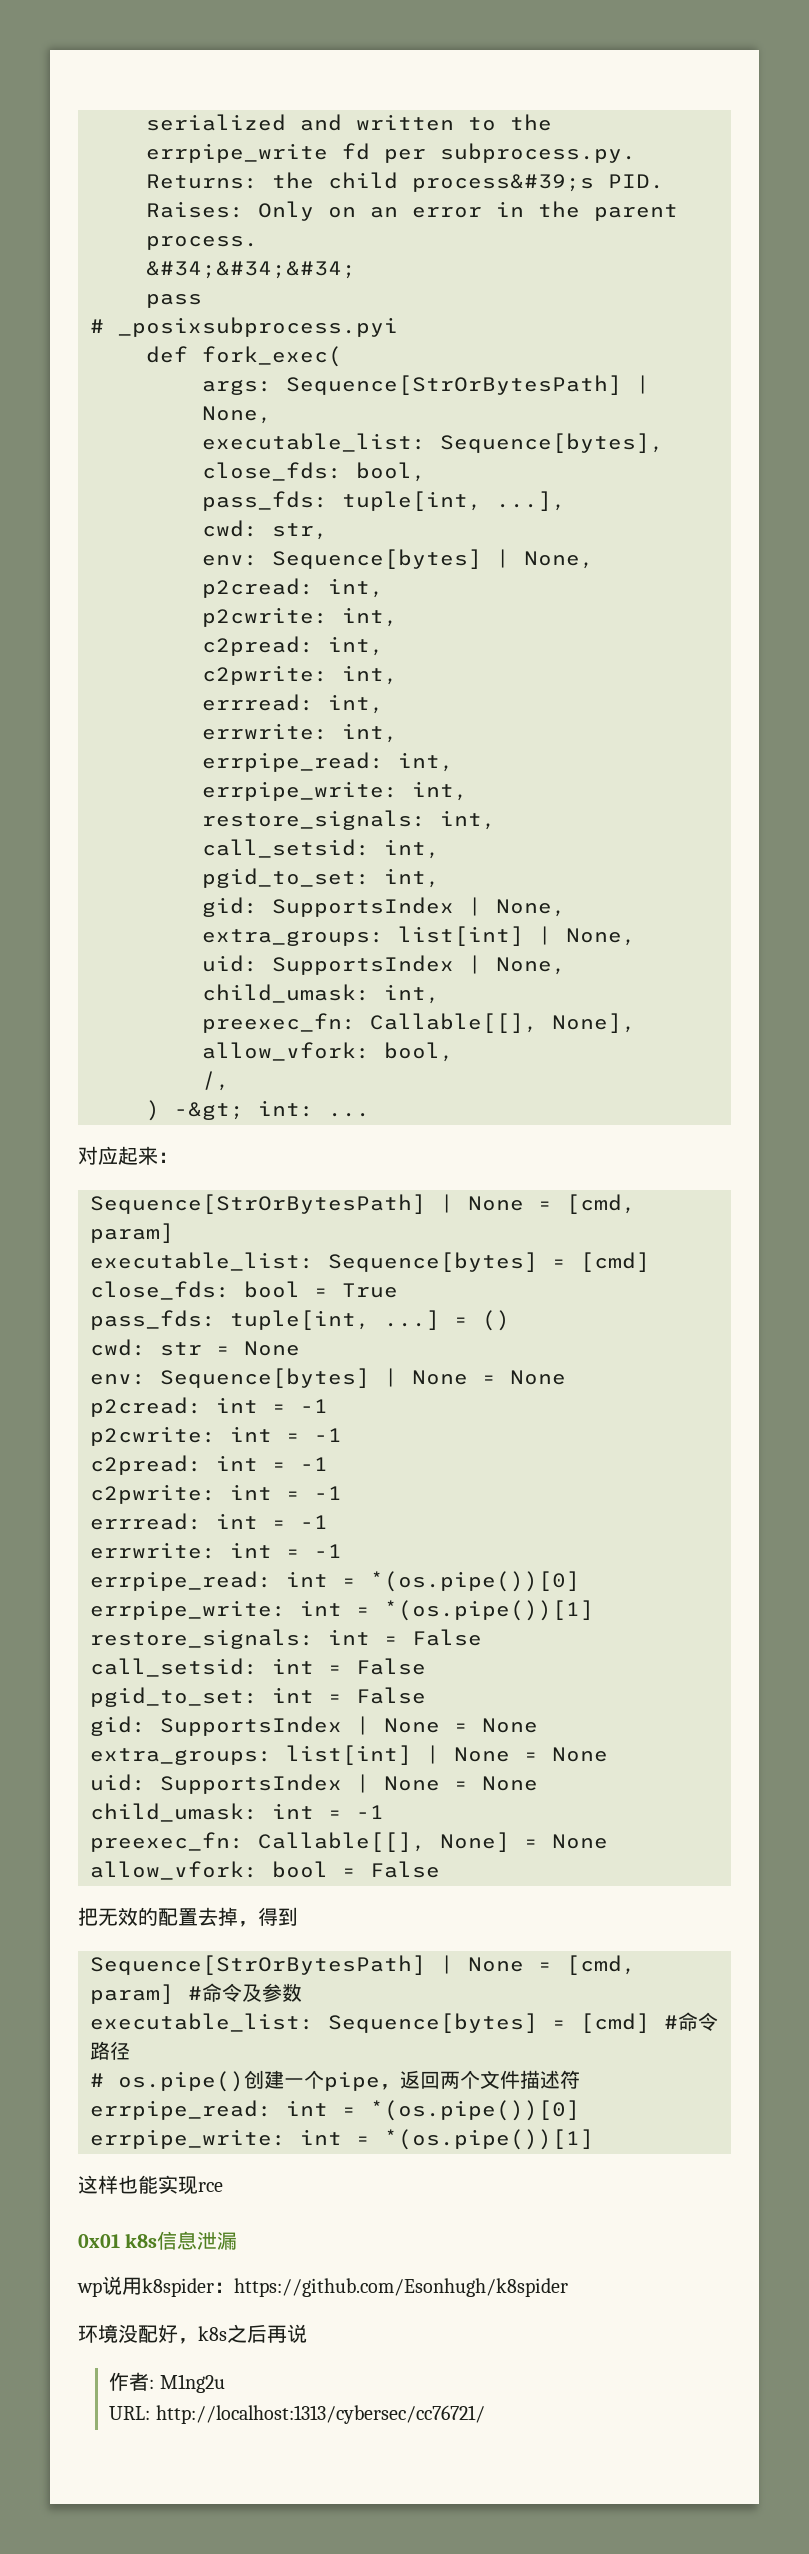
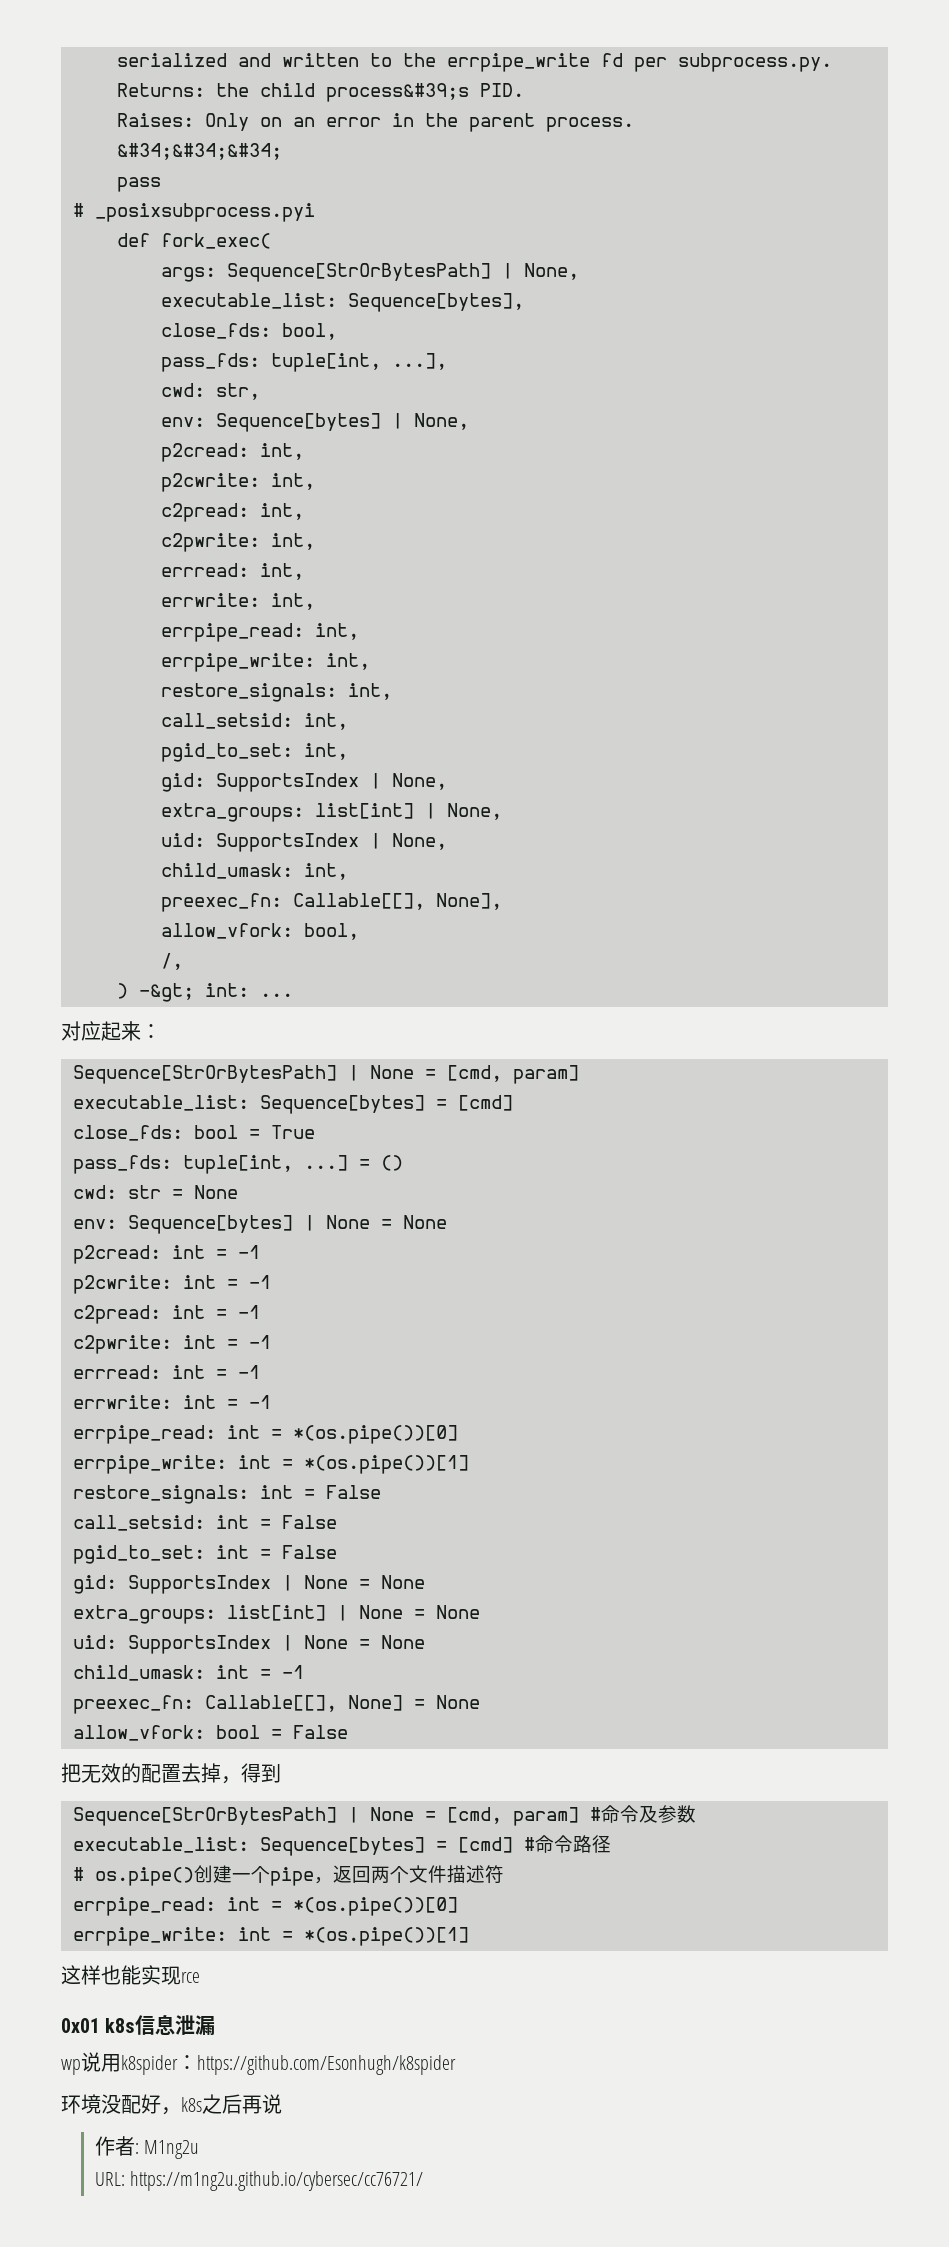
[155,2405,485,2424] http://localhost:1313/cybersec/cc76721/ -> [130,2171,424,2191] https://m1ng2u.github.io/cybersec/cc76721/

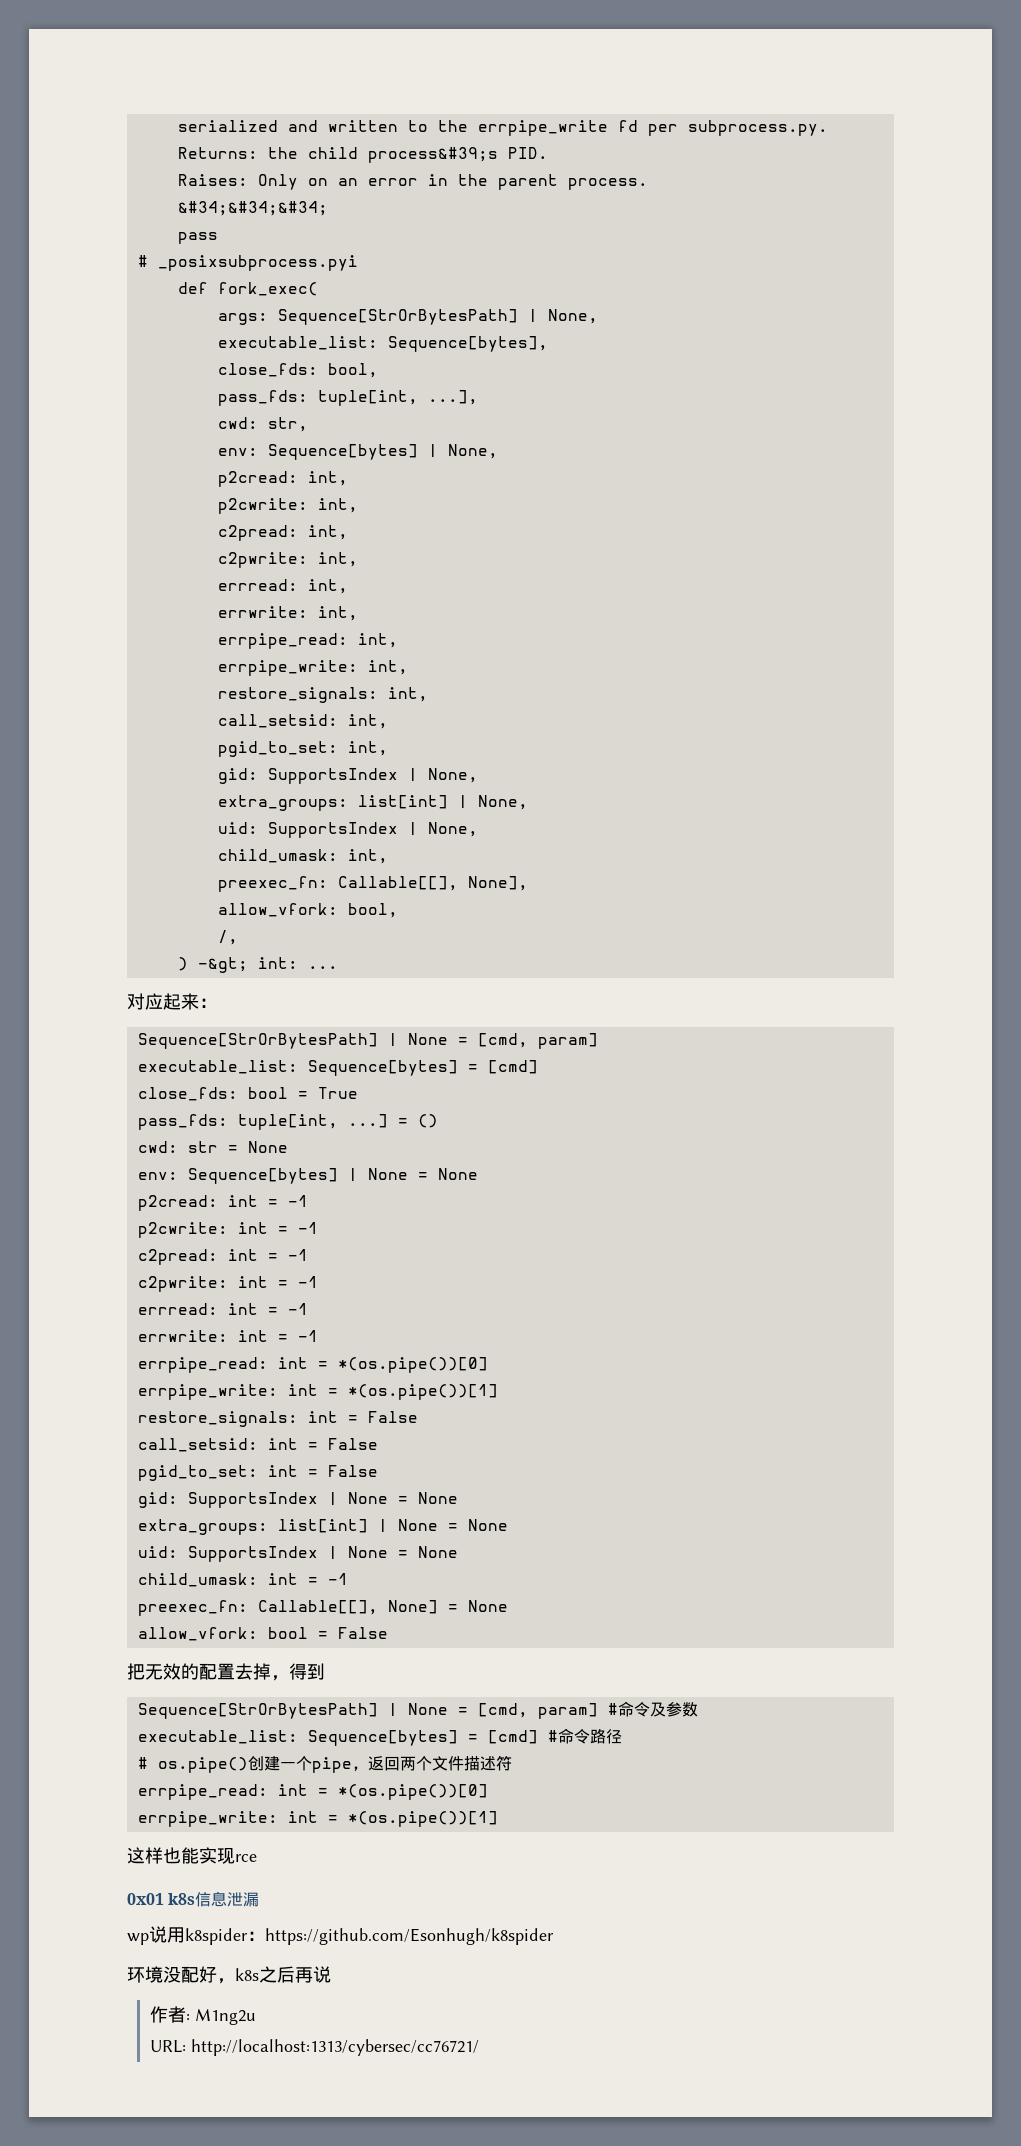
[130,2171,424,2191] https://m1ng2u.github.io/cybersec/cc76721/ -> [190,2039,479,2056] http://localhost:1313/cybersec/cc76721/

